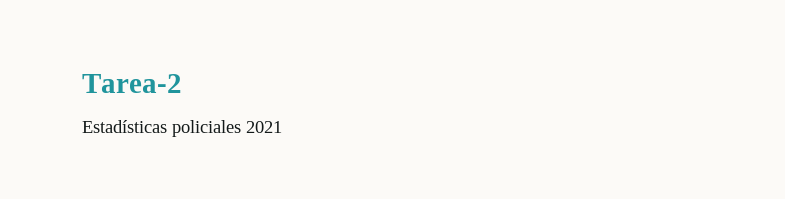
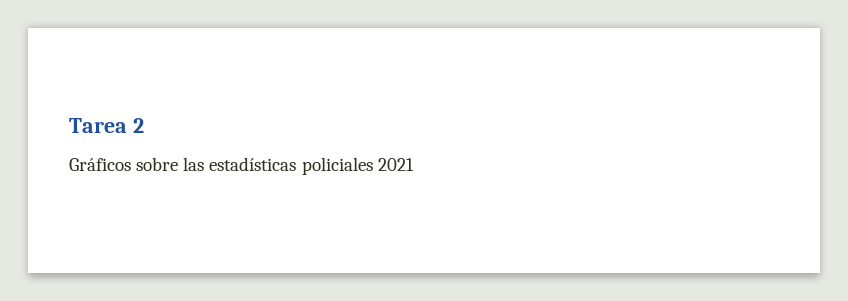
[82,74,182,93] [82,120,167,133] Tarea-2 // Estadísticas -> [69,118,144,133] [69,157,297,171] Tarea 2 // Gráficos sobre las estadísticas

